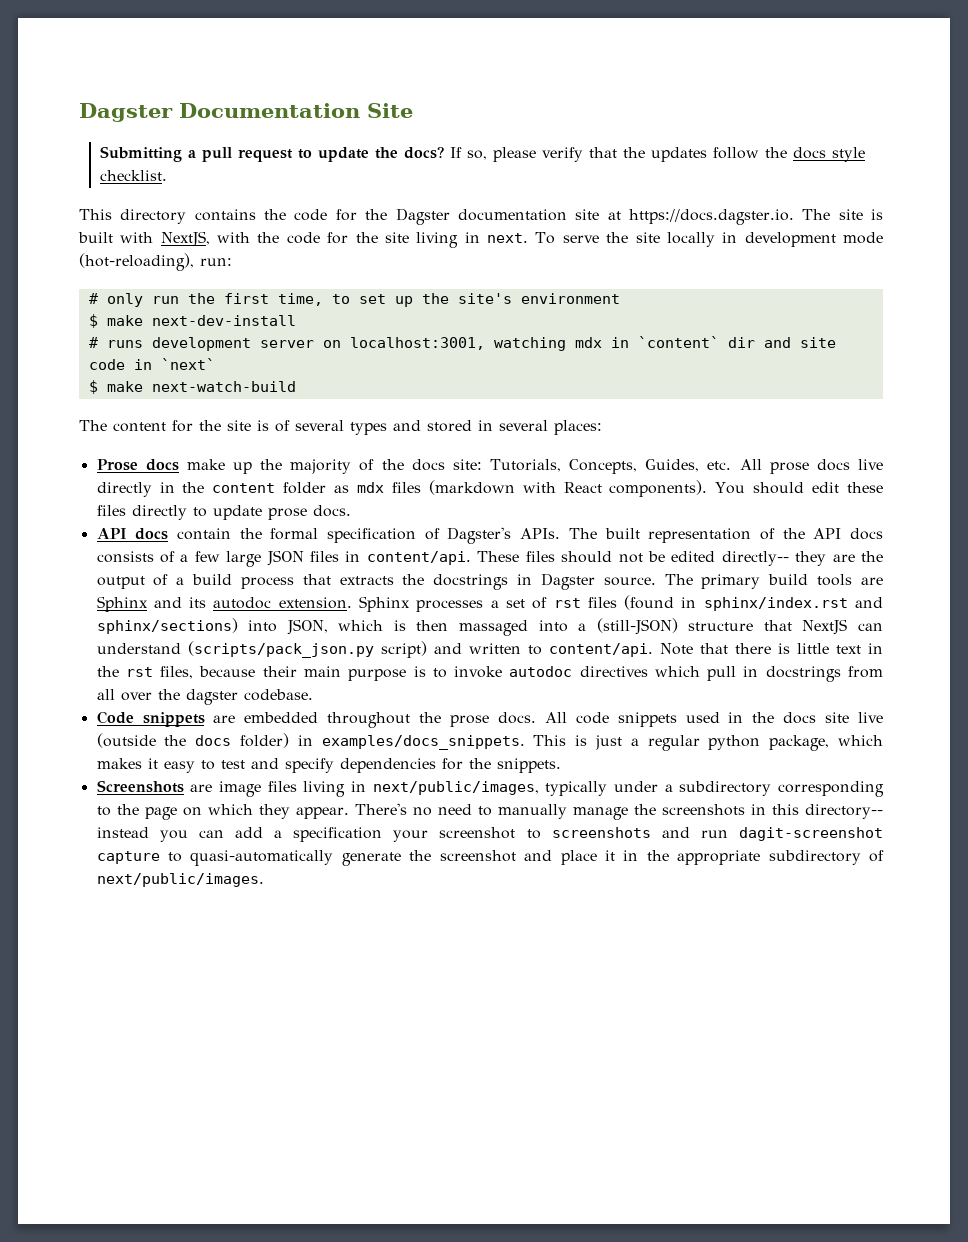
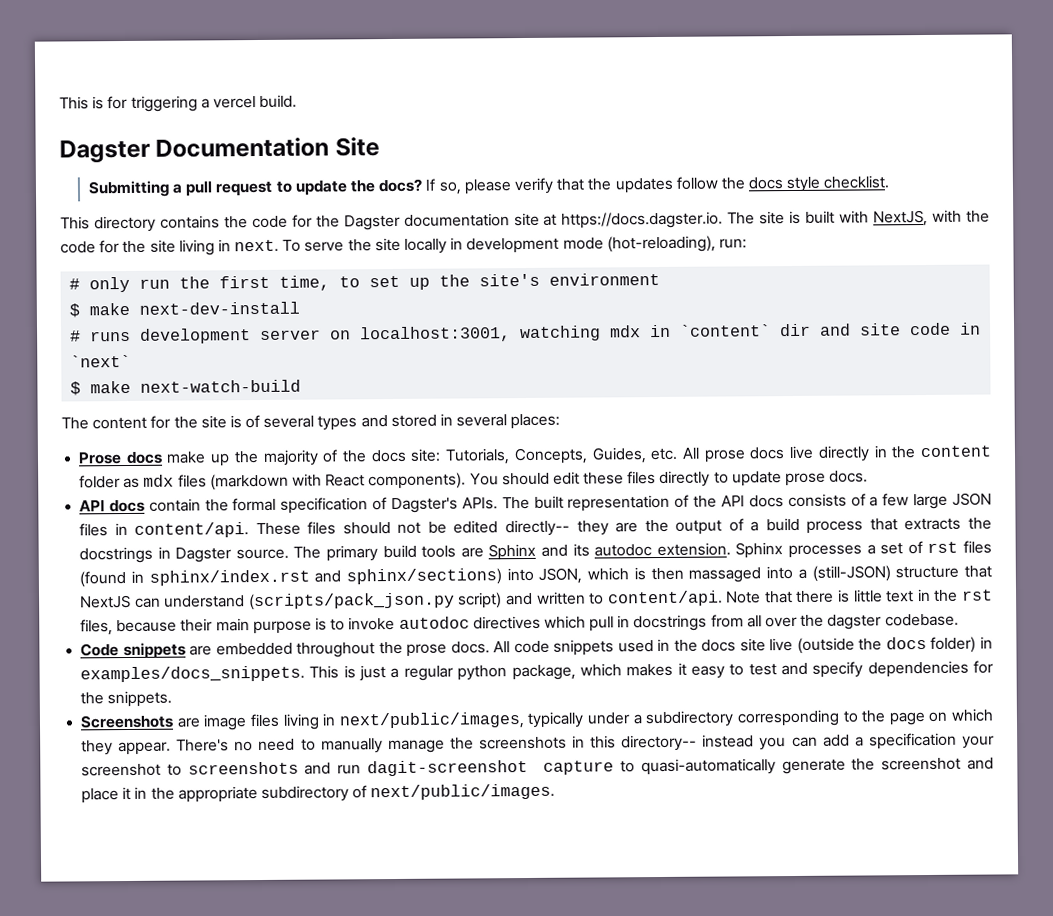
(79, 112) none -> [59,94,298,112] This is for triggering a vercel build. //

